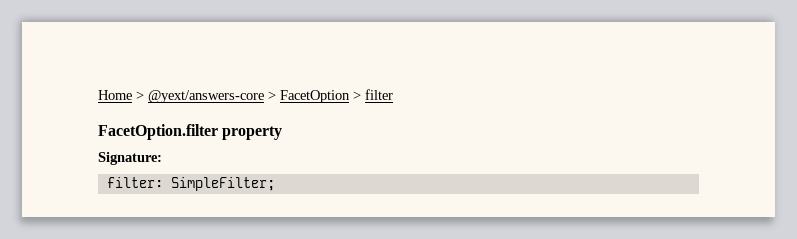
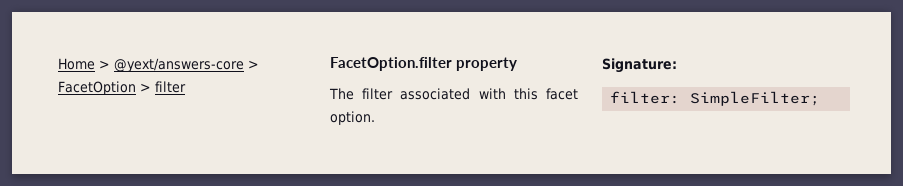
(283, 133) none -> [329,88,578,100] [330,111,375,125] // The filter associated with this facet option.

